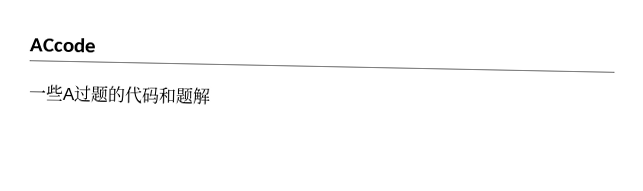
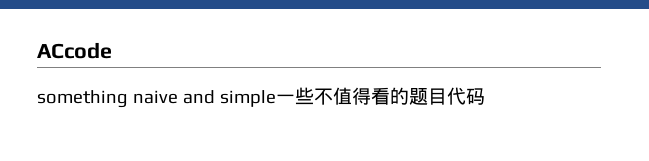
[28,84,211,105] 一些A过题的代码和题解 -> [37,87,485,108] something naive and simple一些不值得看的题目代码

